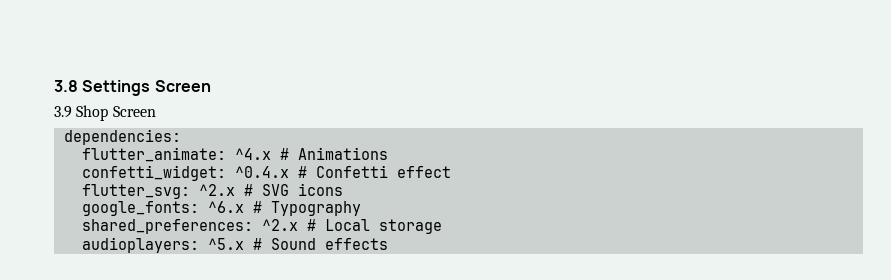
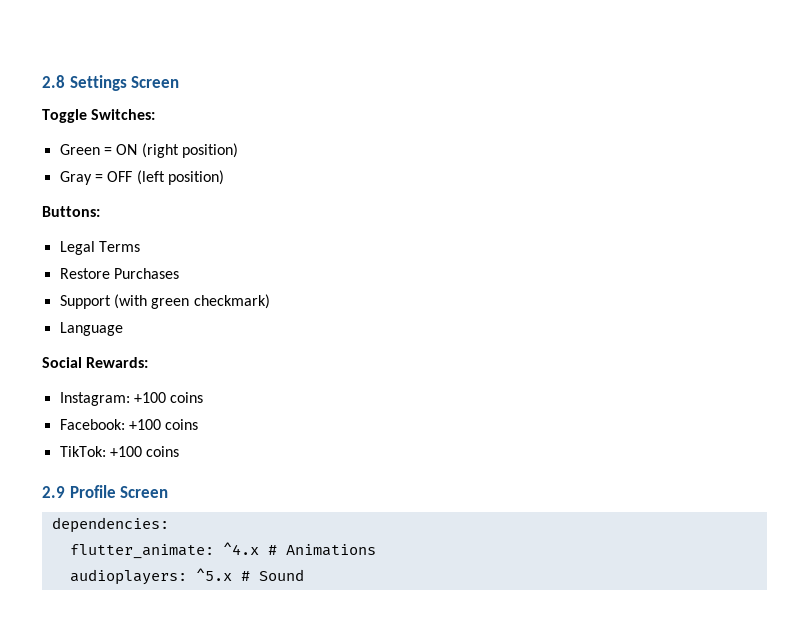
[54,80,78,92] 3.8 -> [42,75,65,88] 2.8
[54,105,109,121] 3.9 Shop -> [42,109,156,123] [59,143,238,158] [59,170,224,185] [42,206,100,217] [59,241,140,255] [59,268,179,279] [59,294,270,309] [59,322,123,336] [42,357,149,368] [59,392,204,406] [59,419,199,430] [59,446,180,457] [42,485,116,498] Toggle Switches: // Green = ON (right position) // Gray = OFF (left position) // Buttons: // Legal Terms // Restore Purchases // Support (with green checkmark) // Language // Social Rewards: // Instagram: +100 coins // Facebook: +100 coins // TikTok: +100 coins // 2.9 Profile
[81,165,451,181] [81,183,343,199] [81,201,361,216] [81,219,442,234] // confetti_widget: ^0.4.x # Confetti effect // flutter_svg: ^2.x # SVG icons // google_fonts: ^6.x # Typography // shared_preferences: ^2.x # Local storage -> (376, 550) none
[324,238,388,250] effects -> (304, 575) none

